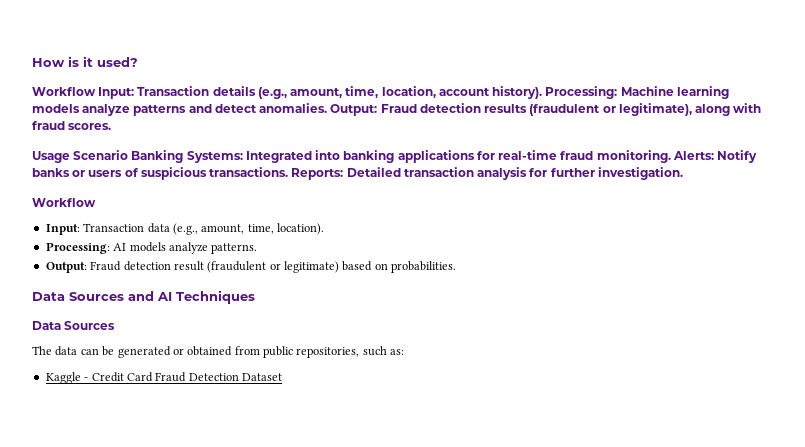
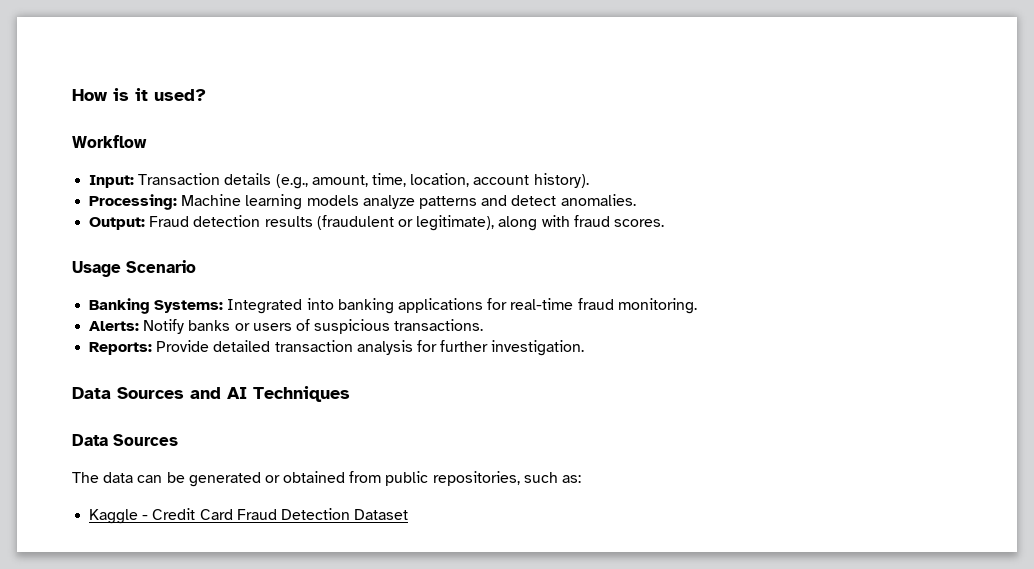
(96, 91) none -> (147, 141) //
(543, 92) none -> (589, 180) //
(328, 108) none -> (636, 200) //
(129, 155) none -> (196, 266) //
(671, 156) none -> (697, 306) //
[291,167,401,180] Reports: Detailed -> [89,340,271,355] // Reports: Provide detailed
[32,198,96,207] [45,223,324,235] [45,242,258,254] [45,261,457,273] // Workflow // Input: Transaction data (e.g., amount, time, location). // Processing: AI models analyze patterns. // Output: Fraud detection result (fraudulent or legitimate) based on probabilities. -> (585, 348) none

